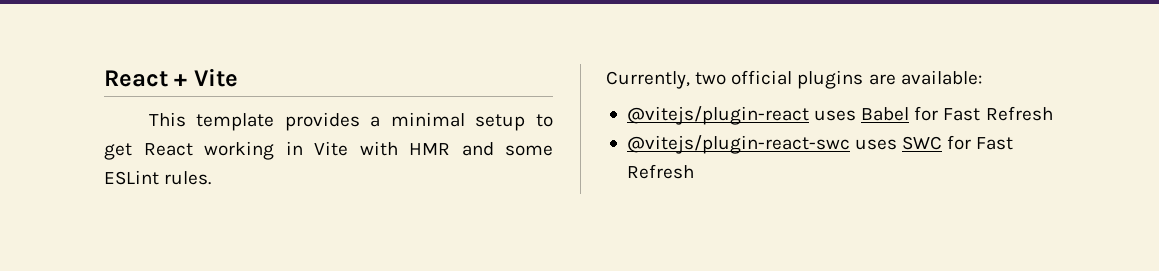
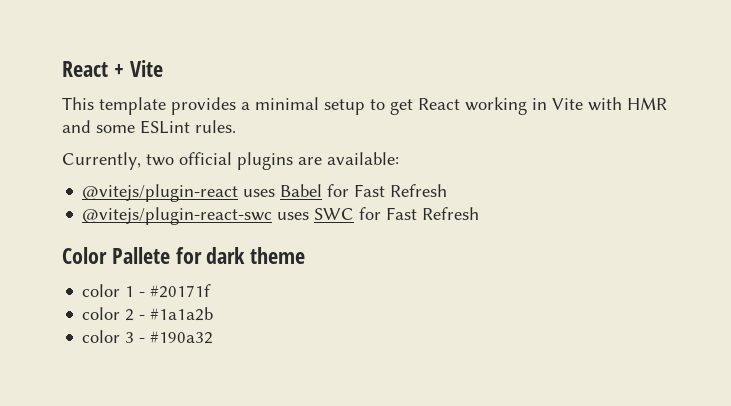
(694, 171) none -> [62,247,306,264] [82,284,212,298] [82,307,214,321] [82,330,214,344] // Color Pallete for dark theme // color 1 - #20171f // color 2 - #1a1a2b // color 3 - #190a32

